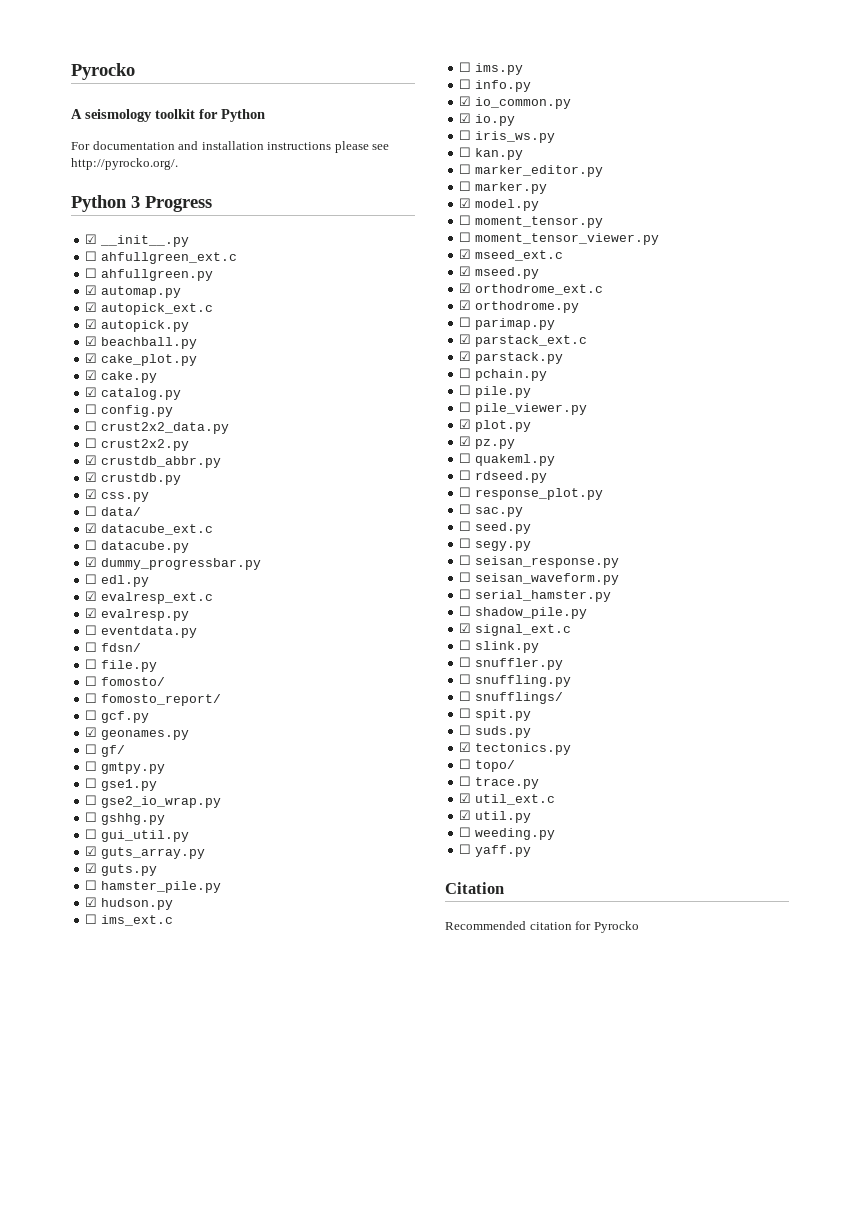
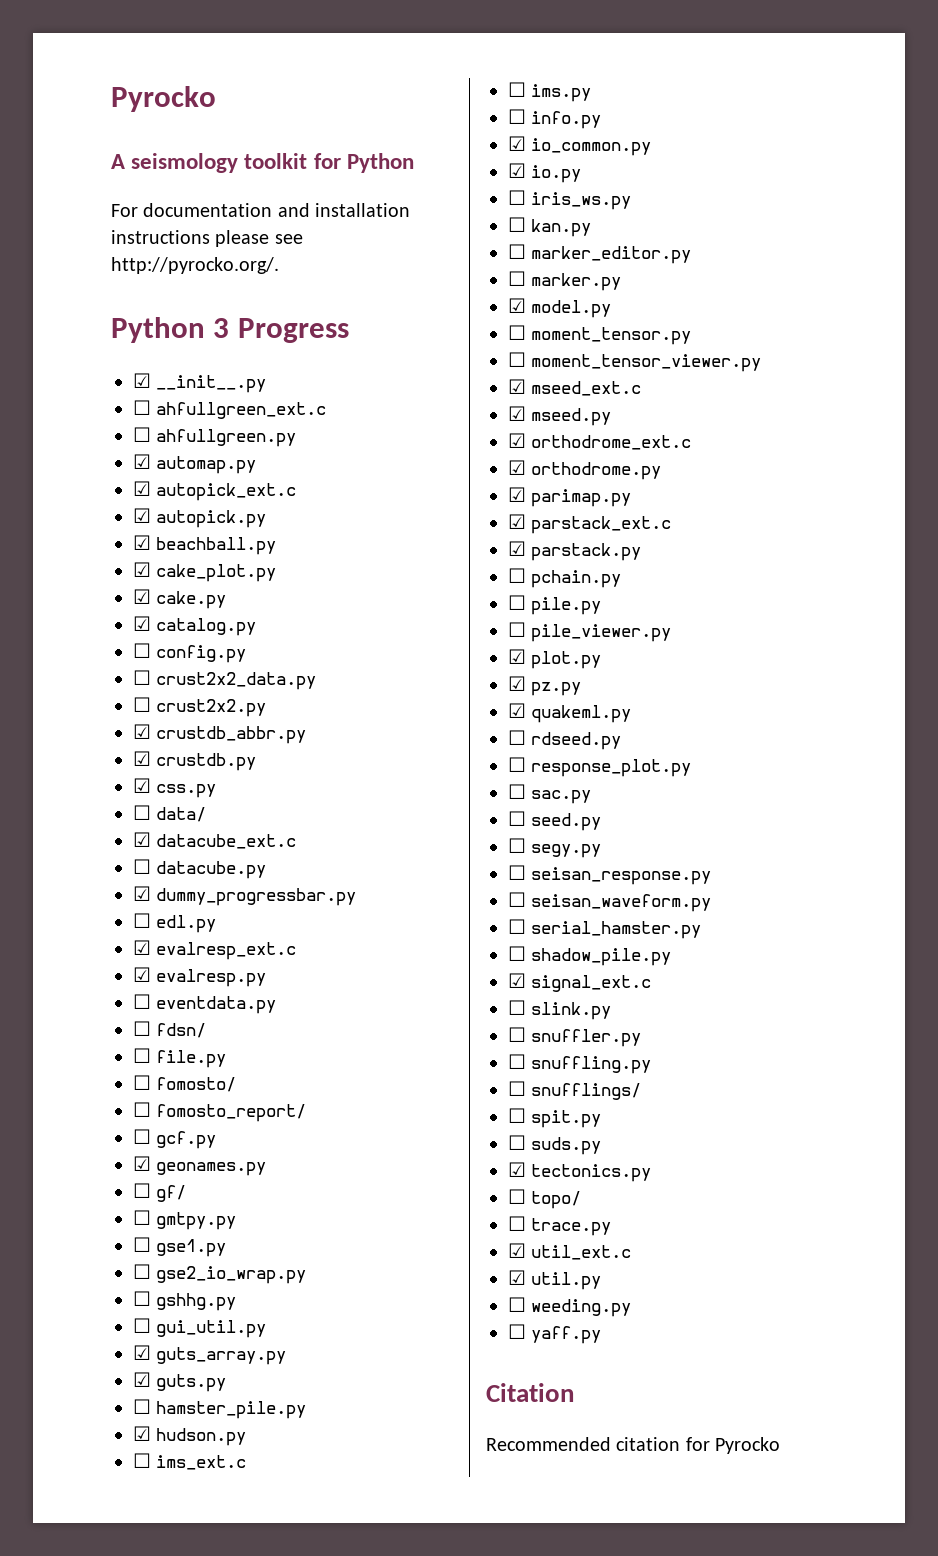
[459,317,472,327] ☐ -> [508,487,526,502] ☑
[459,453,472,463] ☐ -> [508,703,526,718] ☑

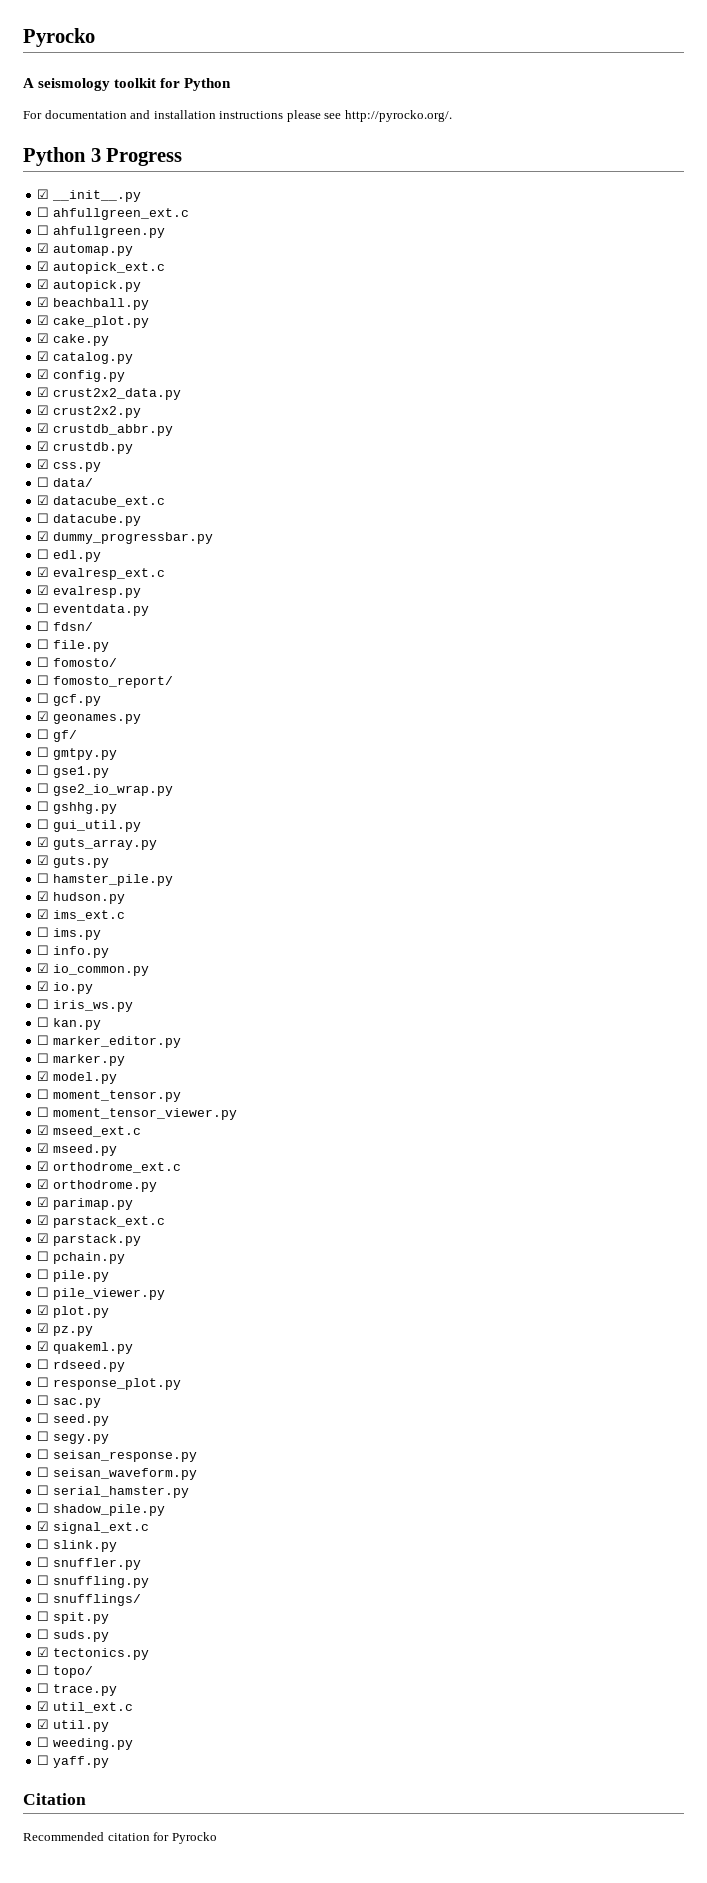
[133,643,151,658] ☐ -> [37,369,50,379] ☑
[133,670,151,685] ☐ -> [37,387,50,397] ☑
[133,697,151,712] ☐ -> [37,405,50,415] ☑
[133,1453,151,1468] ☐ -> [37,909,50,919] ☑

